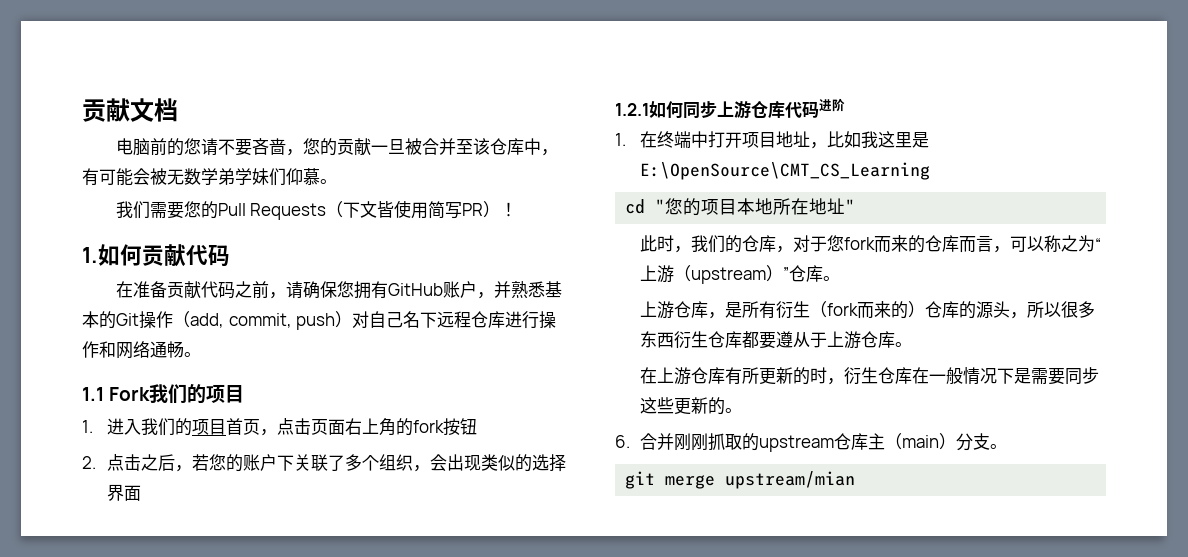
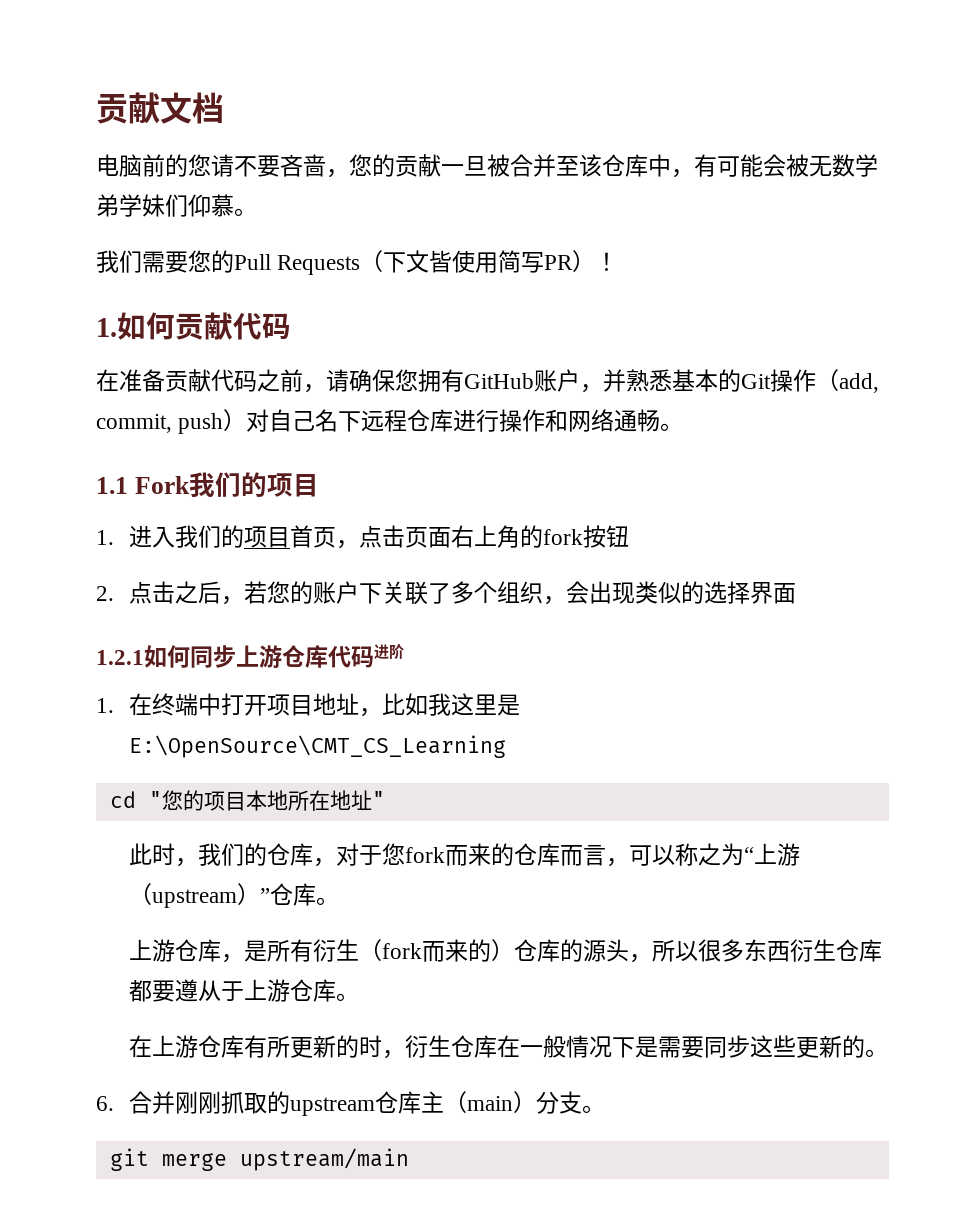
[725,471,856,489] upstream/mian -> [239,1148,409,1171] upstream/main

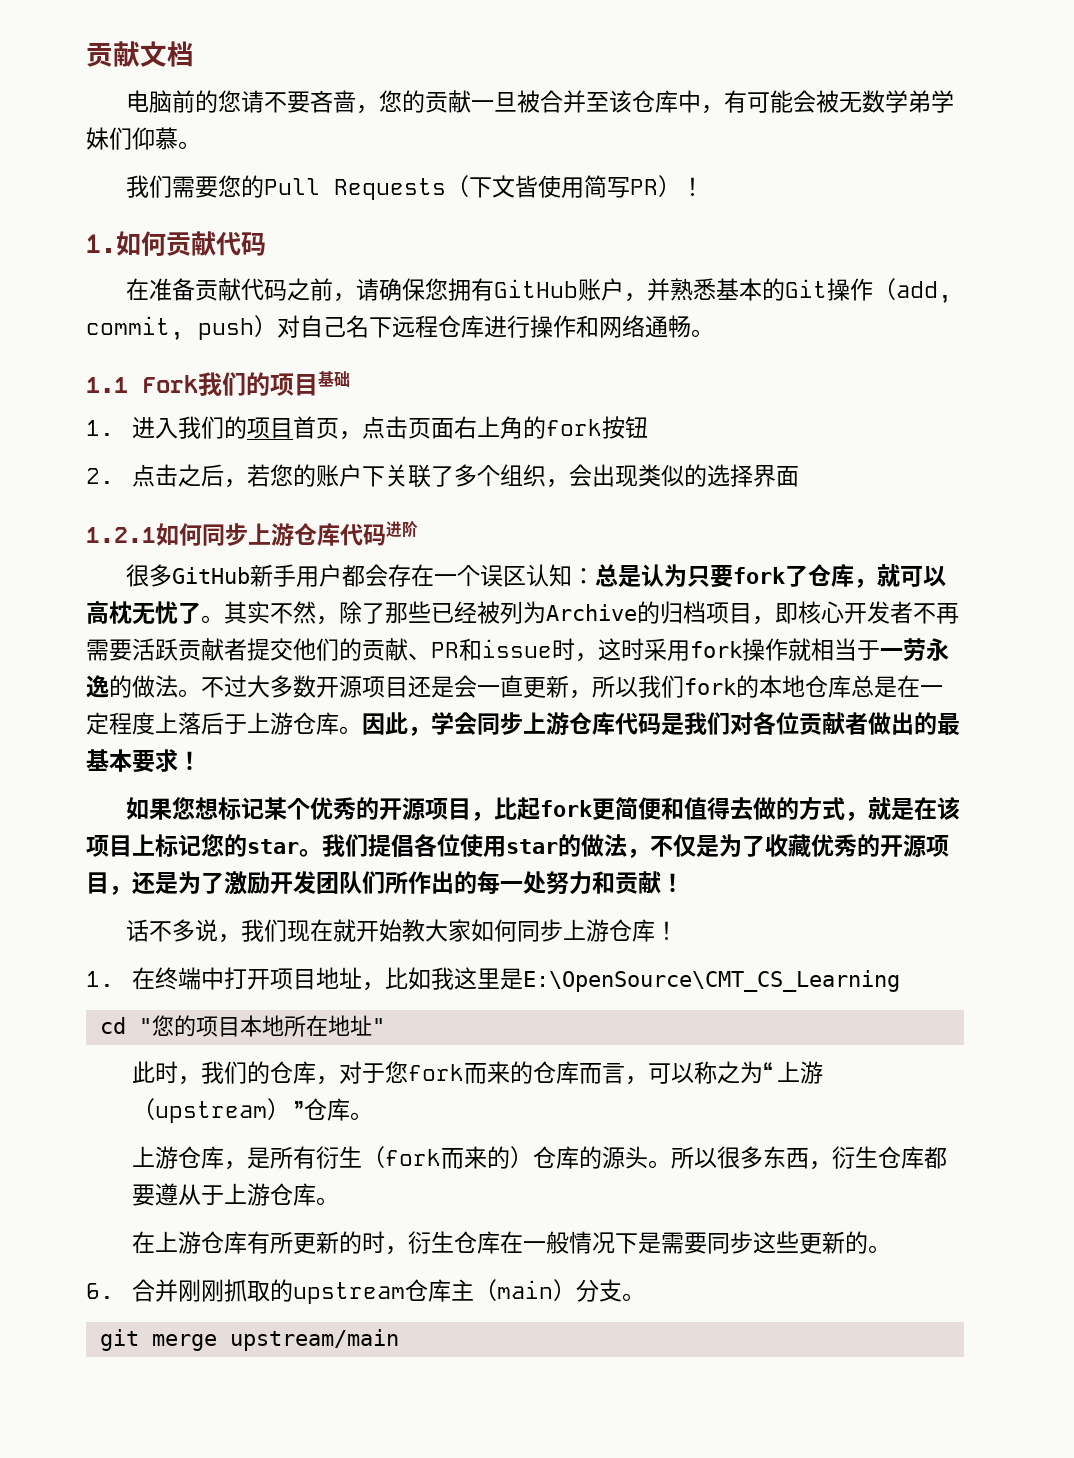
(319, 485) none -> [318,371,350,387] 基础
(404, 651) none -> [126,564,947,588] [86,601,959,625] [86,638,949,662] [86,675,943,699] [86,712,960,736] [86,749,201,773] [126,797,961,821] [86,834,949,858] [86,871,684,895] [126,919,679,943] // 很多GitHub新手用户都会存在一个误区认知：总是认为只要fork了仓库，就可以高枕无忧了。其实不然，除了那些已经被列为Archive的归档项目，即核心开发者不再需要活跃贡献者提交他们的贡献、PR和issue时，这时采用fork操作就相当于一劳永逸的做法。不过大多数开源项目还是会一直更新，所以我们fork的本地仓库总是在一定程度上落后于上游仓库。因此，学会同步上游仓库代码是我们对各位贡献者做出的最基本要求！ // 如果您想标记某个优秀的开源项目，比起fork更简便和值得去做的方式，就是在该项目上标记您的star。我们提倡各位使用star的做法，不仅是为了收藏优秀的开源项目，还是为了激励开发团队们所作出的每一处努力和贡献！ // 话不多说，我们现在就开始教大家如何同步上游仓库！
[629,954,653,963] ， -> [647,1160,671,1168] 。
(791, 951) none -> [808,1161,832,1170] ，

